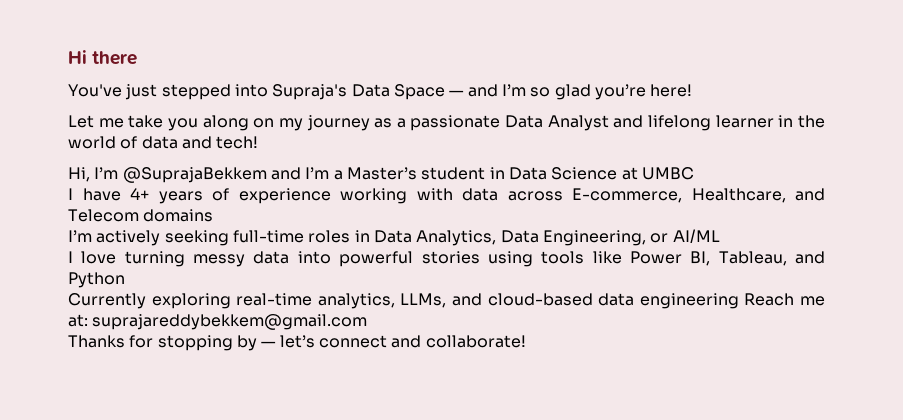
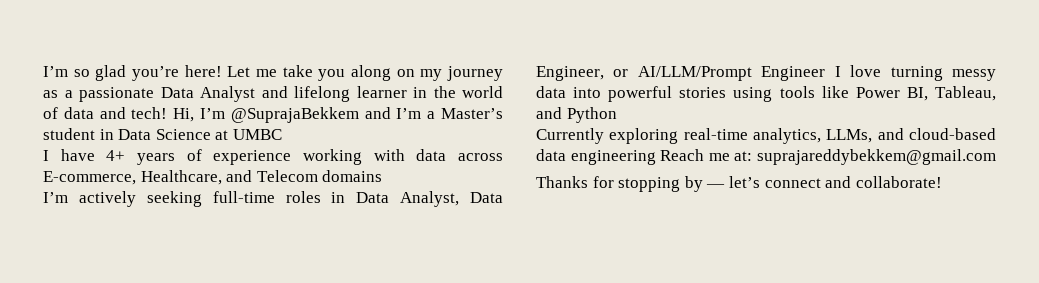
[68,50,138,65] [68,84,498,100] Hi there // You've just stepped into Supraja's Data Space — and -> (43, 71) none
(693, 90) // -> (222, 71) none
(259, 142) // -> (168, 113) none
[416,229,720,246] Analytics, Data Engineering, or AI/ML // -> [400,191,503,207] [536,66,826,81] Analyst, Data Engineer, or AI/LLM/Prompt Engineer

